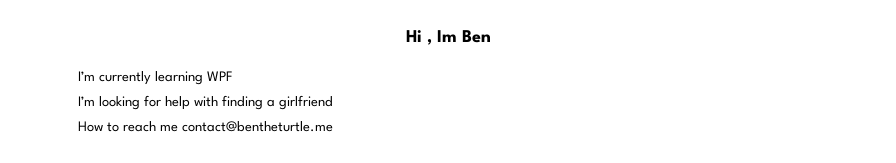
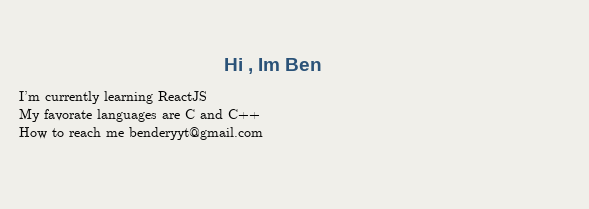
[207,71,233,81] [78,95,333,110] WPF // I’m looking for help with finding a girlfriend -> [158,91,207,101] [19,108,260,122] ReactJS // My favorate languages are C and C++
[182,121,333,132] contact@bentheturtle.me -> [129,127,263,140] benderyyt@gmail.com

